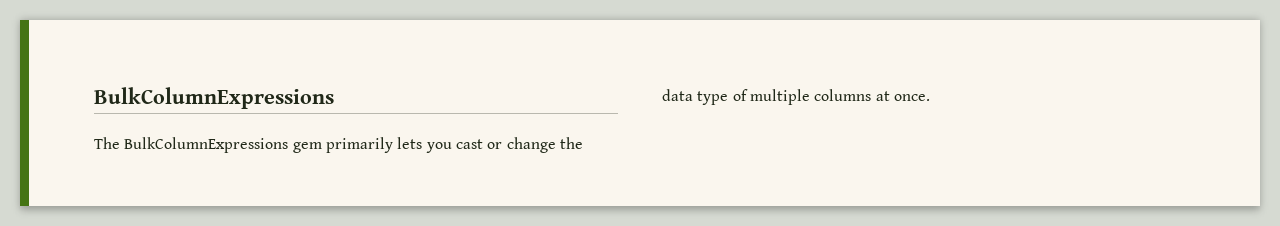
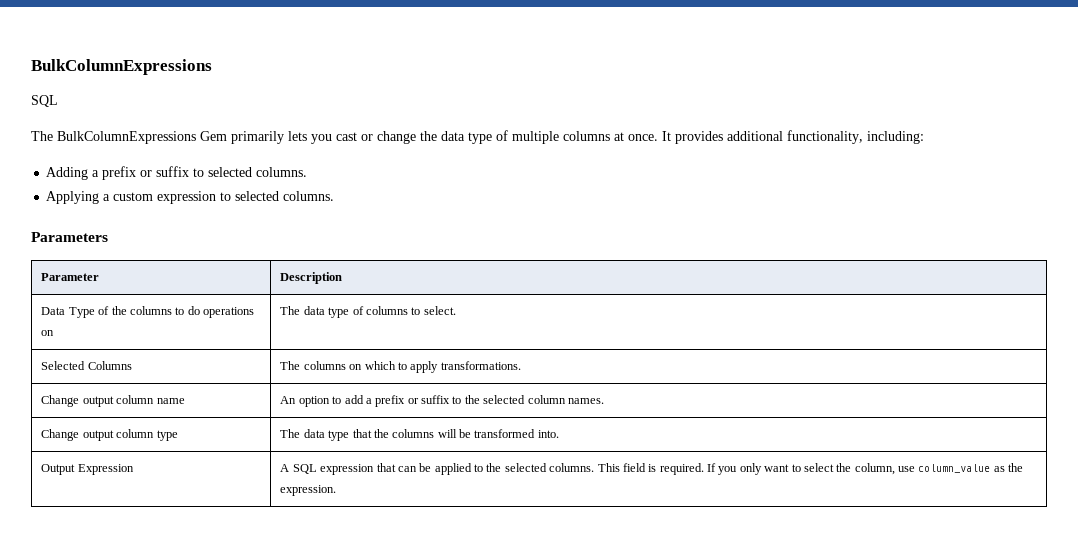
[94,87,334,109] BulkColumnExpressions -> [31,59,212,75] [31,95,58,107] BulkColumnExpressions // SQL
[292,142,322,153] gem -> [200,131,227,141] Gem
(930, 97) none -> [662,130,924,144] [46,166,308,180] [46,191,335,204] [31,232,108,242] [41,273,100,281] [280,272,343,284] [41,306,254,318] [41,330,55,336] [280,306,456,318] [41,361,132,370] [280,361,521,373] [41,395,185,407] [280,395,604,407] [41,429,178,441] [280,429,559,441] [41,464,134,475] [280,463,1024,475] [280,485,337,496] It provides additional functionality, including: // Adding a prefix or suffix to selected columns. // Applying a custom expression to selected columns. // Parameters // Parameter | Description // Data Type of the columns to do operations on | The data type of columns to select. // Selected Columns | The columns on which to apply transformations. // Change output column name | An option to add a prefix or suffix to the selected column names. // Change output column type | The data type that the columns will be transformed into. // Output Expression | A SQL expression that can be applied to the selected columns. This field is required. If you only want to select the column, use column_value as the expression.

